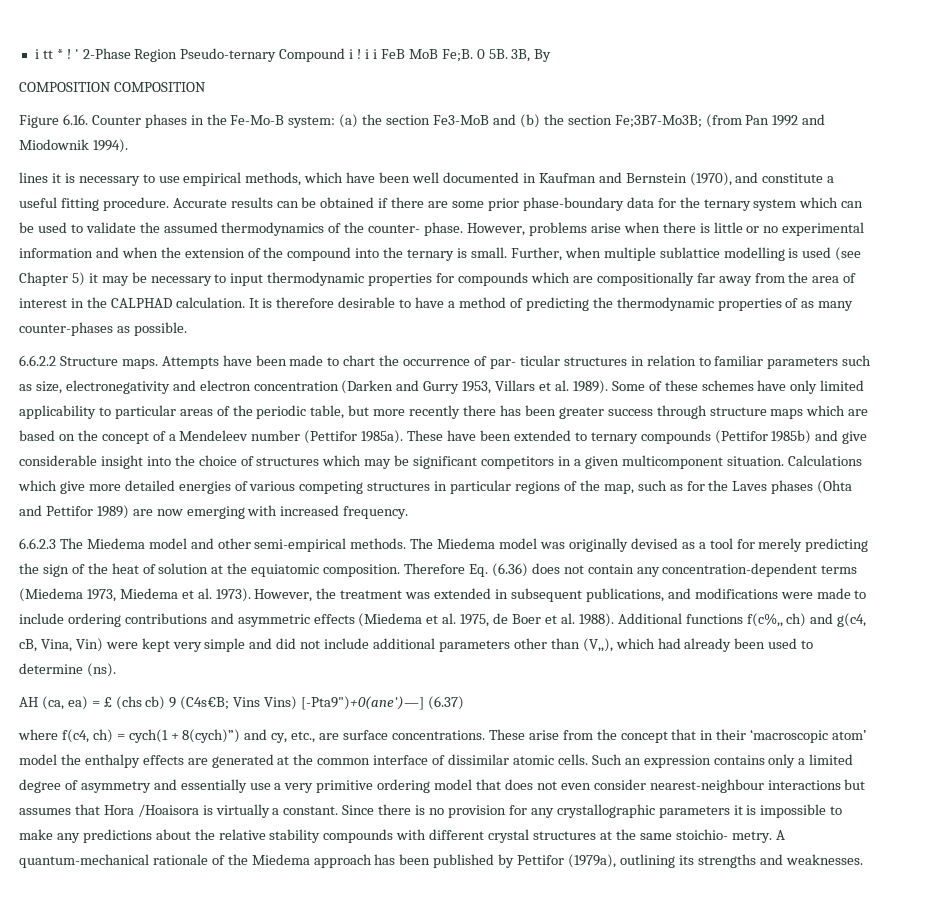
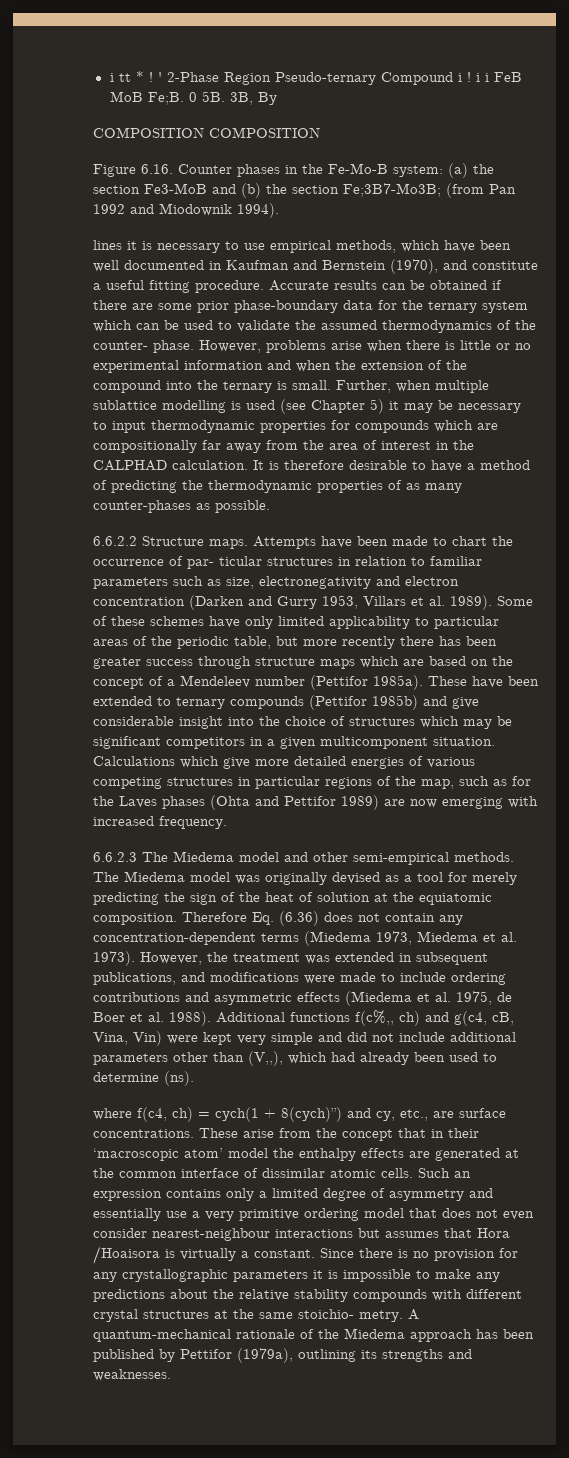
[19,696,464,710] // AH (ca, ea) = £ (chs cb) 9 (C4s€B; Vins Vins) [-Pta9")+0(ane')—] (6.37) -> (194, 1078) none

